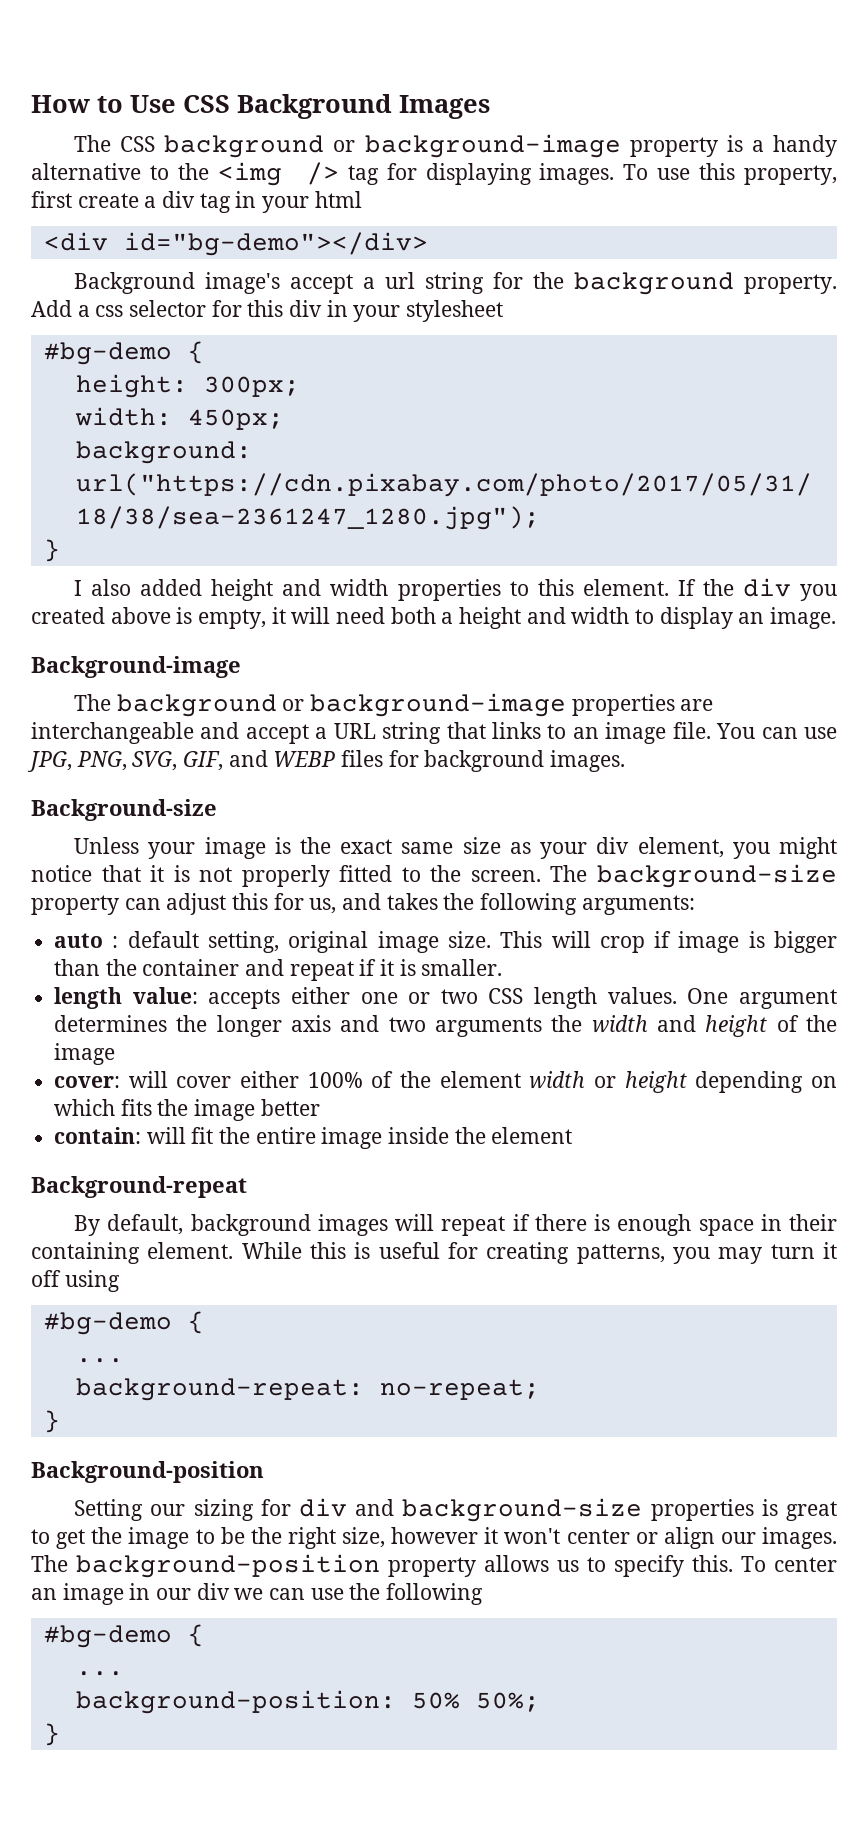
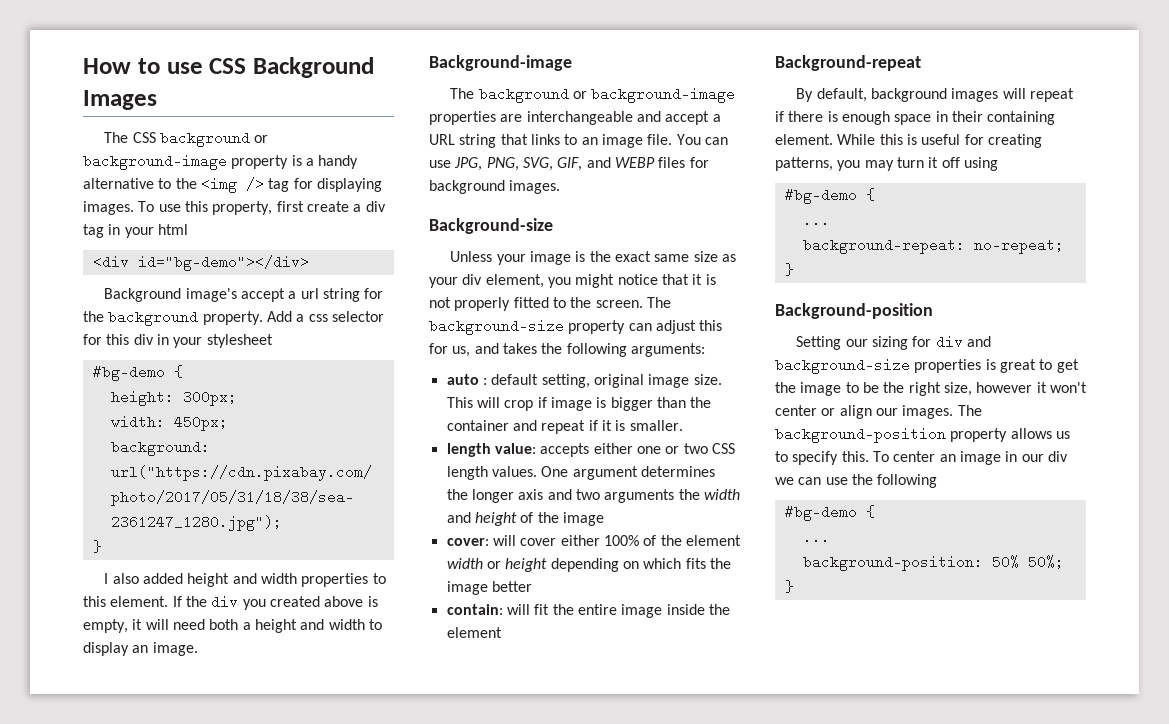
[130,95,176,113] Use -> [166,62,203,74] use

